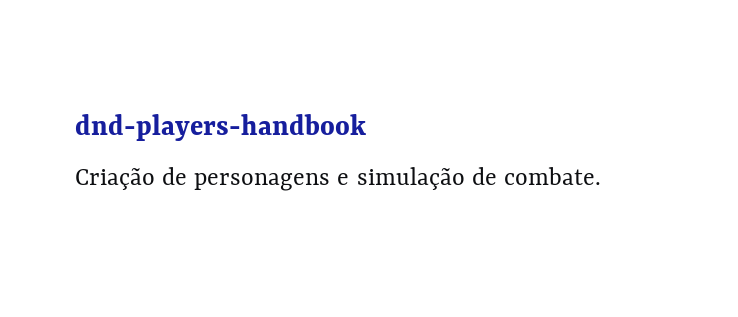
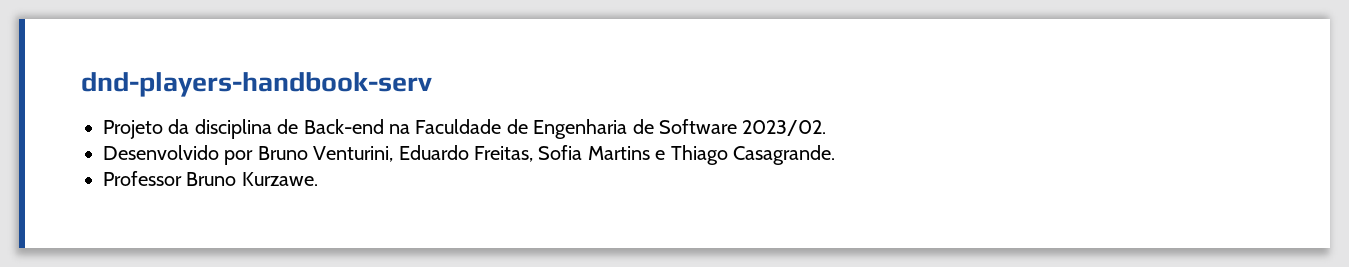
[75,114,366,141] [75,167,601,191] dnd-players-handbook // Criação de personagens e simulação de combate. -> [81,72,432,97] [103,119,827,139] [103,145,835,165] [103,171,318,186] dnd-players-handbook-serv // Projeto da disciplina de Back-end na Faculdade de Engenharia de Software 2023/02. // Desenvolvido por Bruno Venturini, Eduardo Freitas, Sofia Martins e Thiago Casagrande. // Professor Bruno Kurzawe.

